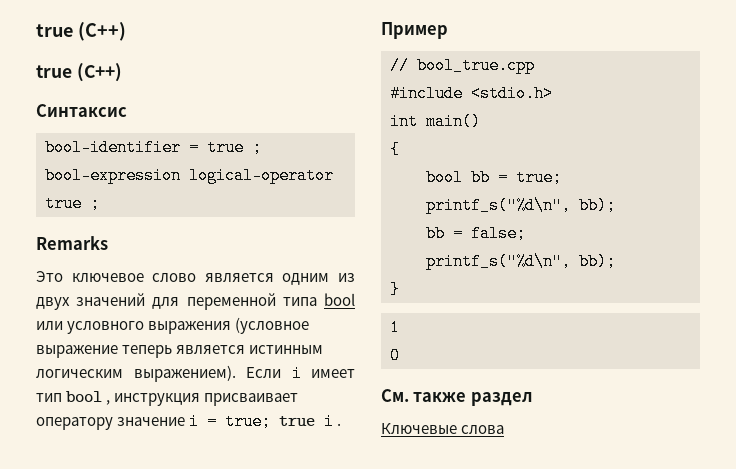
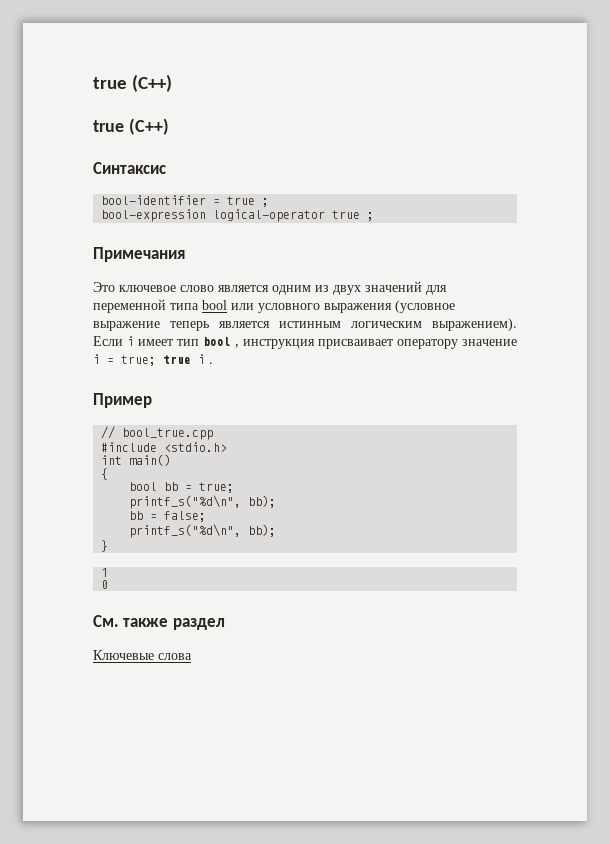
[36,236,108,250] Remarks -> [93,247,185,262] Примечания

